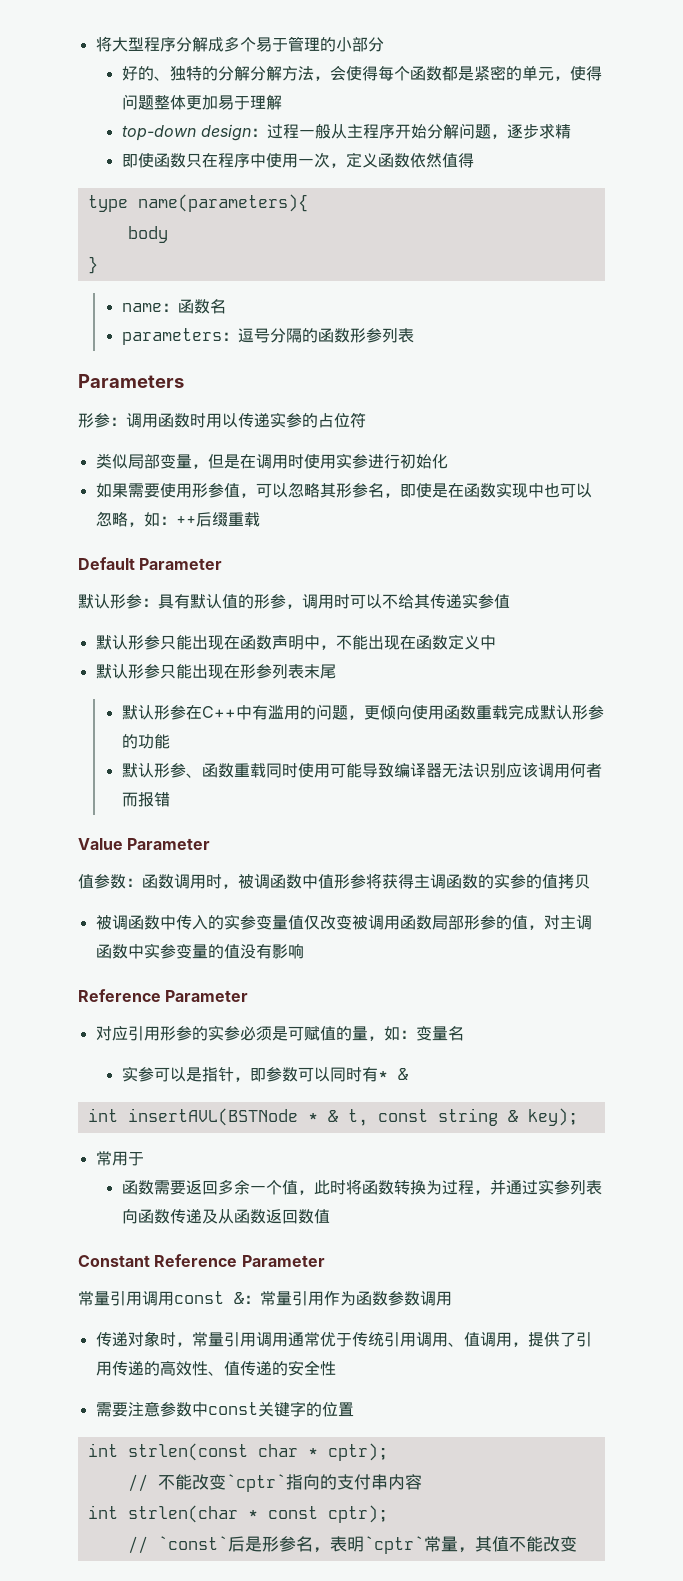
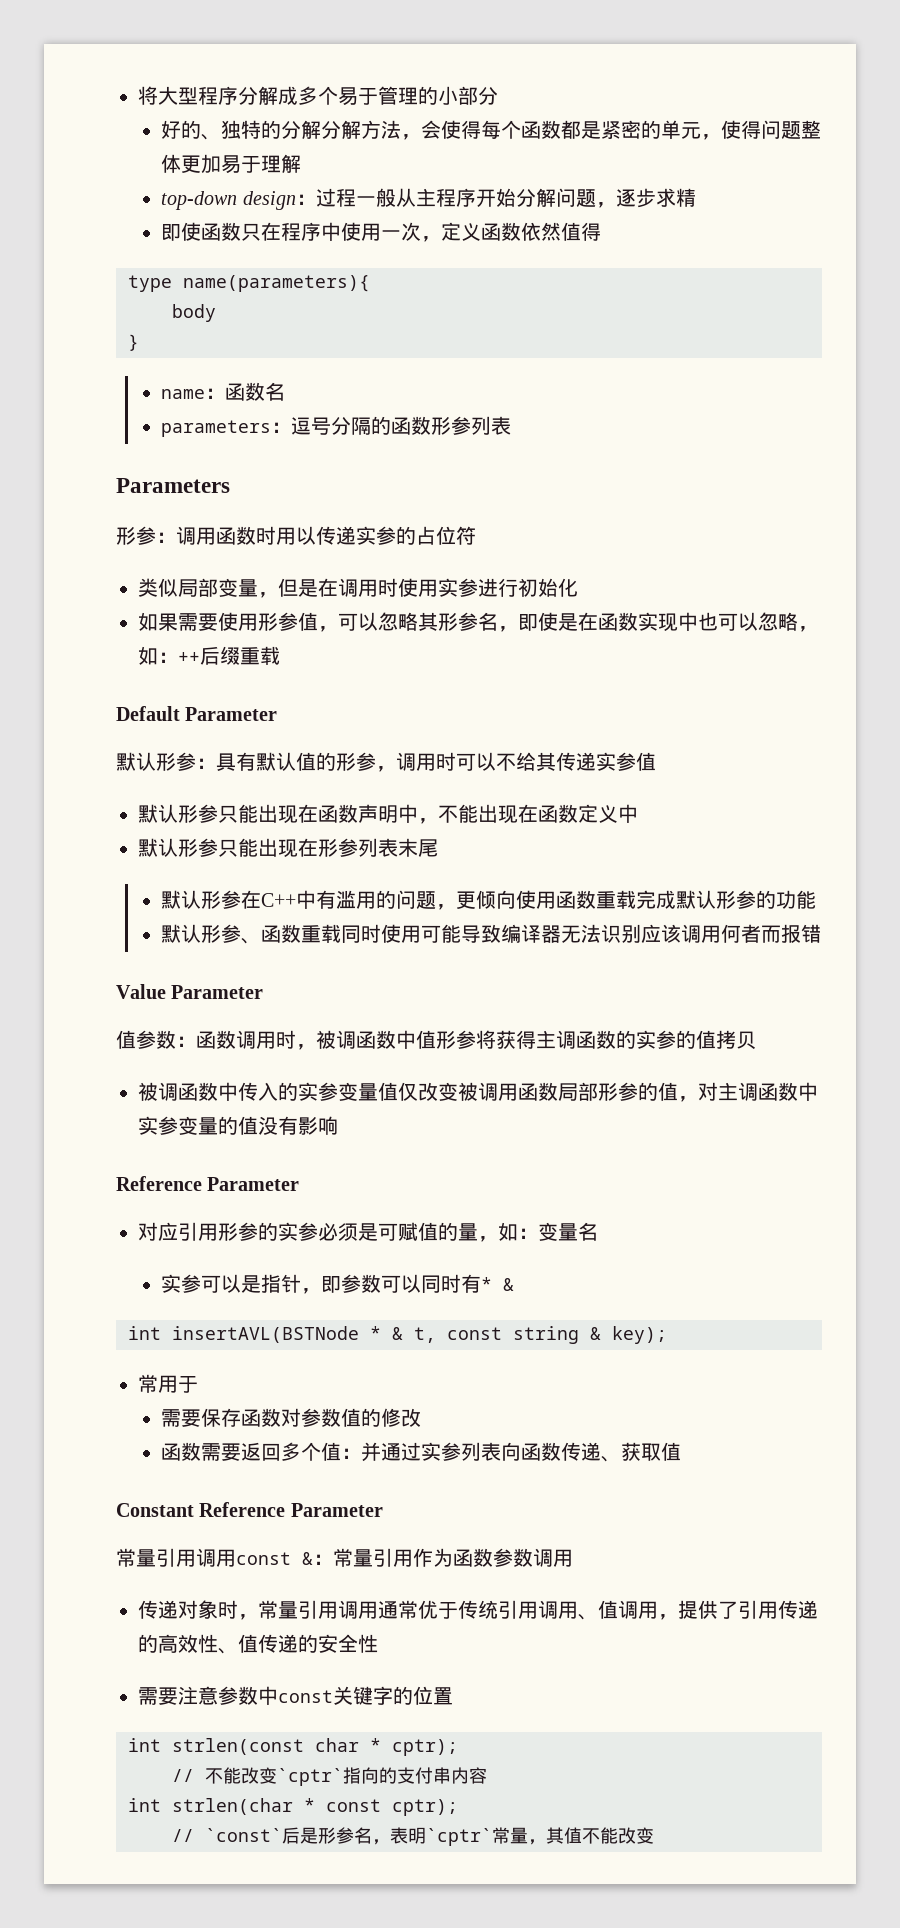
[121,1179,490,1195] 函数需要返回多余一个值，此时将函数转换为过程， -> [161,1408,422,1427] [161,1442,362,1461] 需要保存函数对参数值的修改 // 函数需要返回多个值：
[201,1209,314,1224] 及从函数返回数 -> [601,1442,662,1462] 、获取

